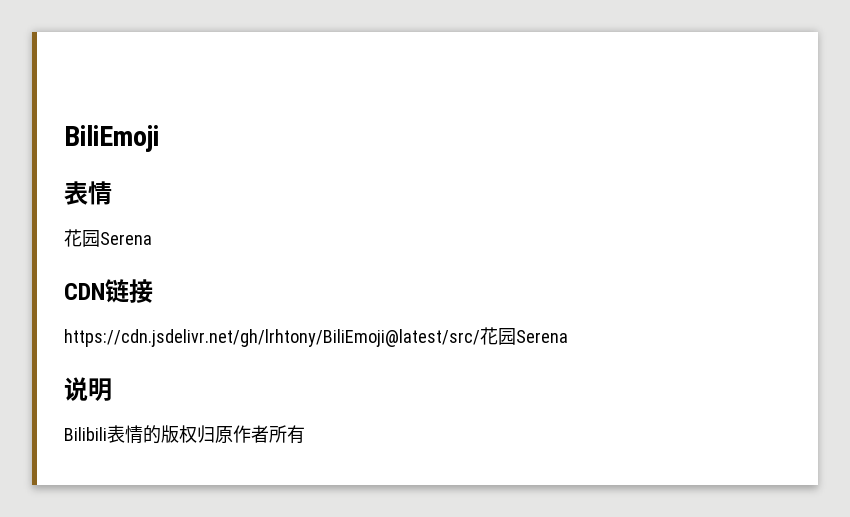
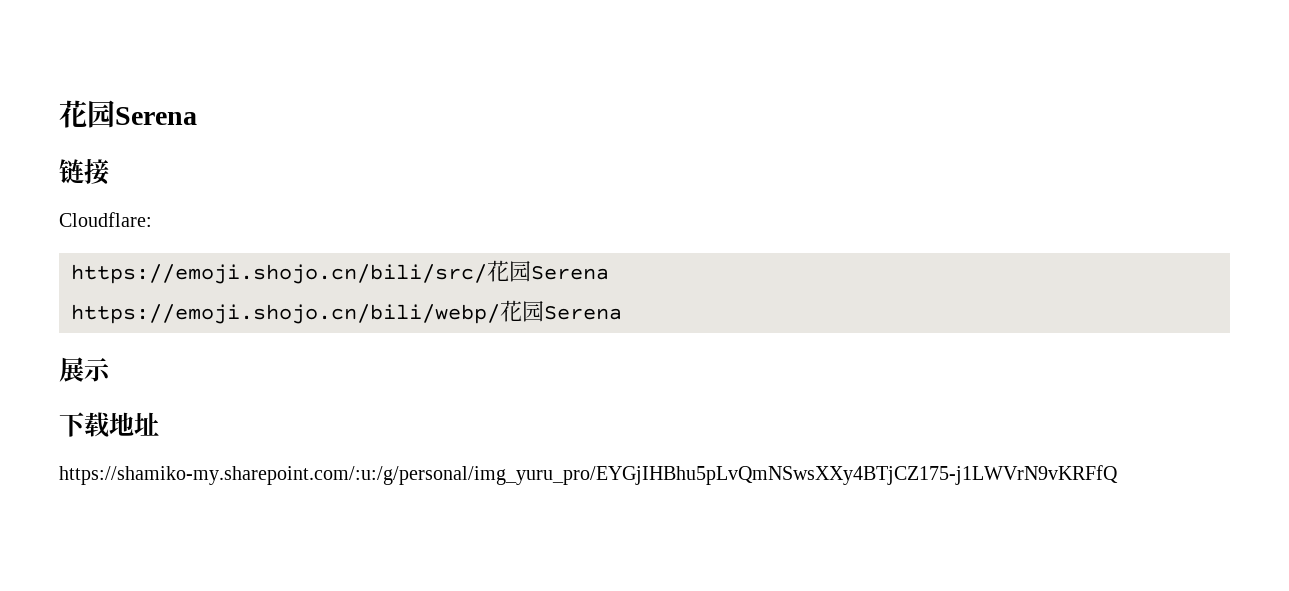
[64,125,159,152] [64,181,112,205] [64,229,152,247] [64,283,105,300] BiliEmoji // 表情 // 花园Serena // CDN -> [59,100,197,128] 花园Serena //
[64,327,568,347] [64,377,112,401] [64,425,305,444] https://cdn.jsdelivr.net/gh/lrhtony/BiliEmoji@latest/src/花园Serena // 说明 // Bilibili表情的版权归原作者所有 -> [59,212,152,227] [71,260,609,284] [71,300,622,324] [59,357,111,382] [59,412,159,438] [59,465,1118,485] Cloudflare: // https://emoji.shojo.cn/bili/src/花园Serena // https://emoji.shojo.cn/bili/webp/花园Serena // 展示 // 下载地址 // https://shamiko-my.sharepoint.com/:u:/g/personal/img_yuru_pro/EYGjIHBhu5pLvQmNSwsXXy4BTjCZ175-j1LWVrN9vKRFfQ

